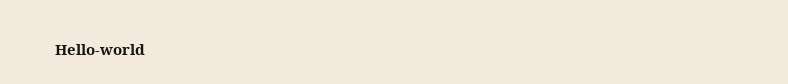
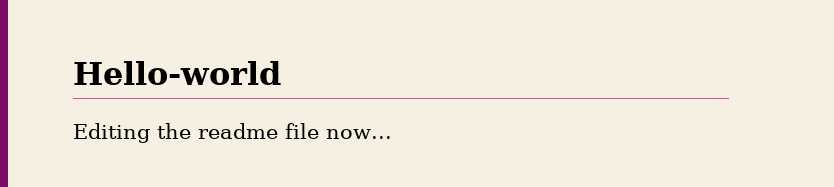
(145, 49) none -> [73,123,392,143] // Editing the readme file now...

